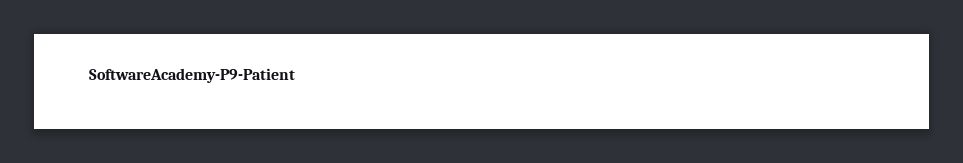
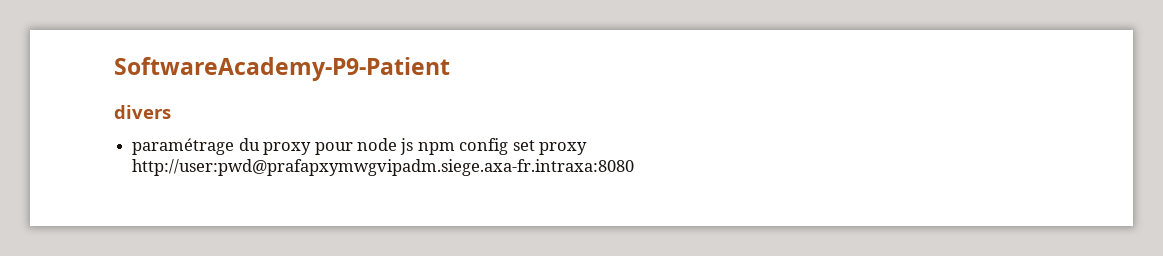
(295, 75) none -> [114,105,171,119] [132,138,588,155] [132,159,635,176] // divers // paramétrage du proxy pour node js npm config set proxy http://user:pwd@prafapxymwgvipadm.siege.axa-fr.intraxa:8080

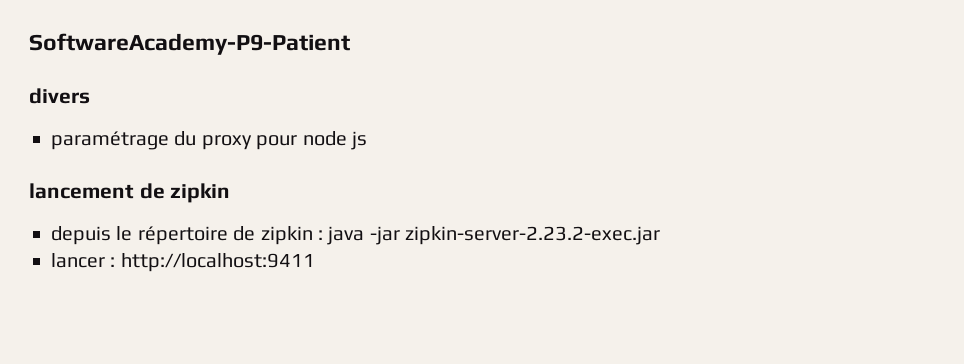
[417,138,588,155] [132,159,635,176] npm config set proxy http://user:pwd@prafapxymwgvipadm.siege.axa-fr.intraxa:8080 -> [29,183,231,203] [51,226,661,245] [51,253,315,272] // lancement de zipkin // depuis le répertoire de zipkin : java -jar zipkin-server-2.23.2-exec.jar // lancer : http://localhost:9411

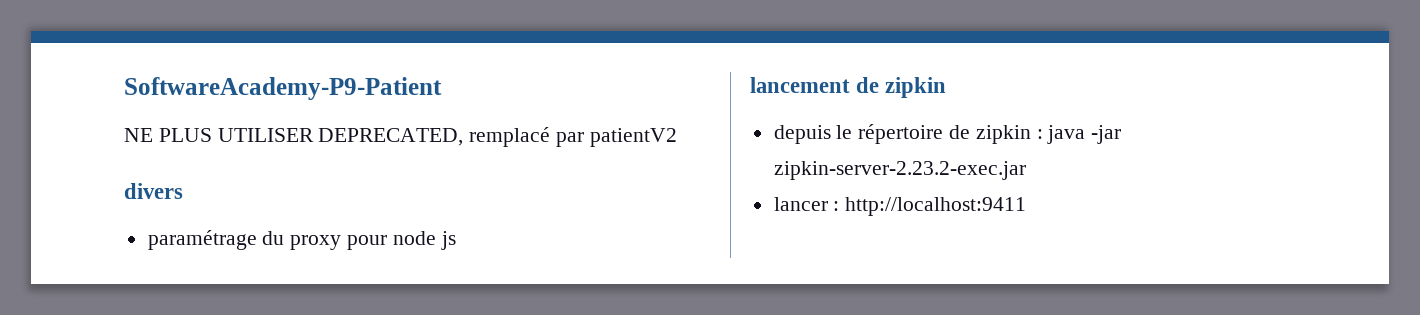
(350, 44) none -> [124,127,677,147] // NE PLUS UTILISER DEPRECATED, remplacé par patientV2

